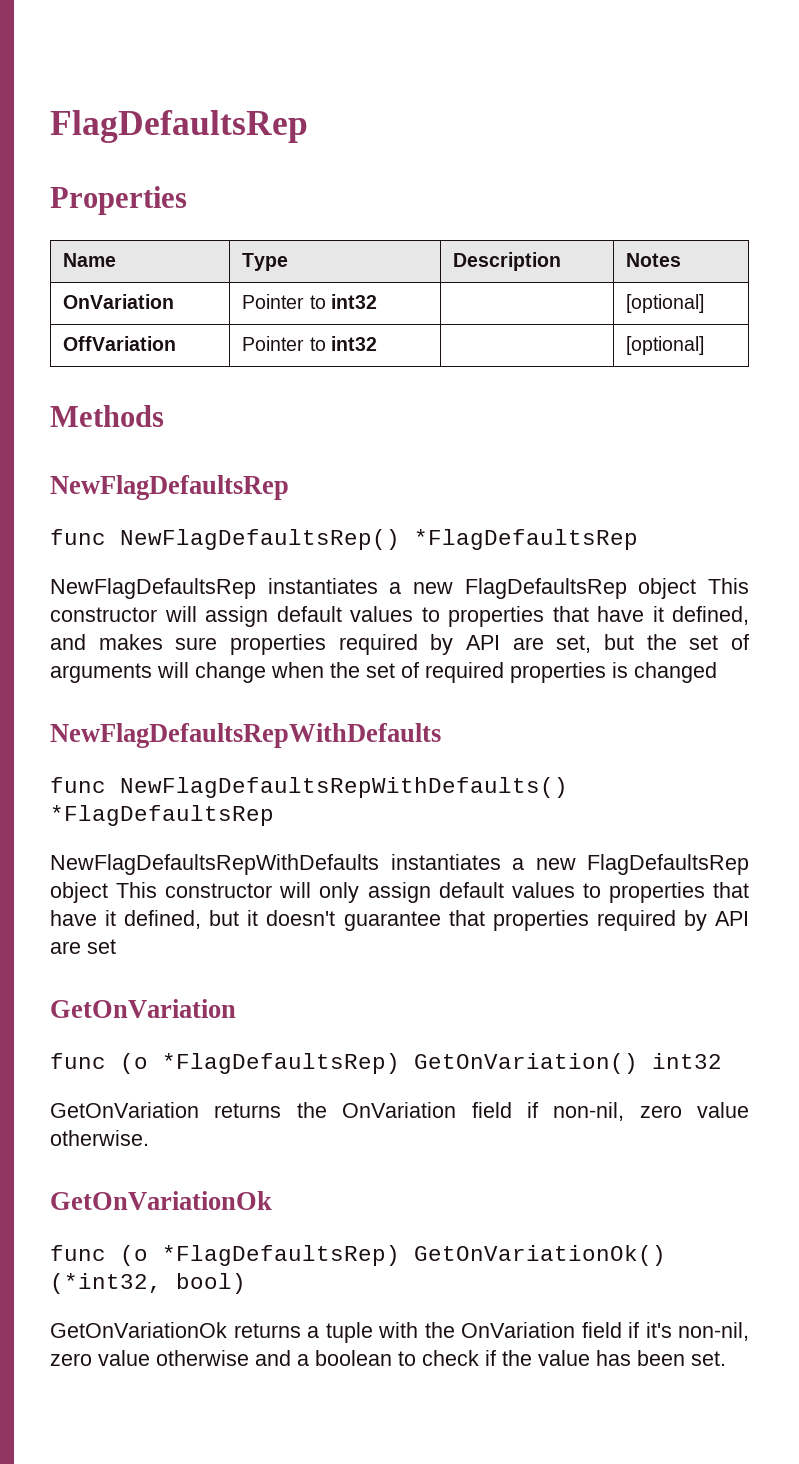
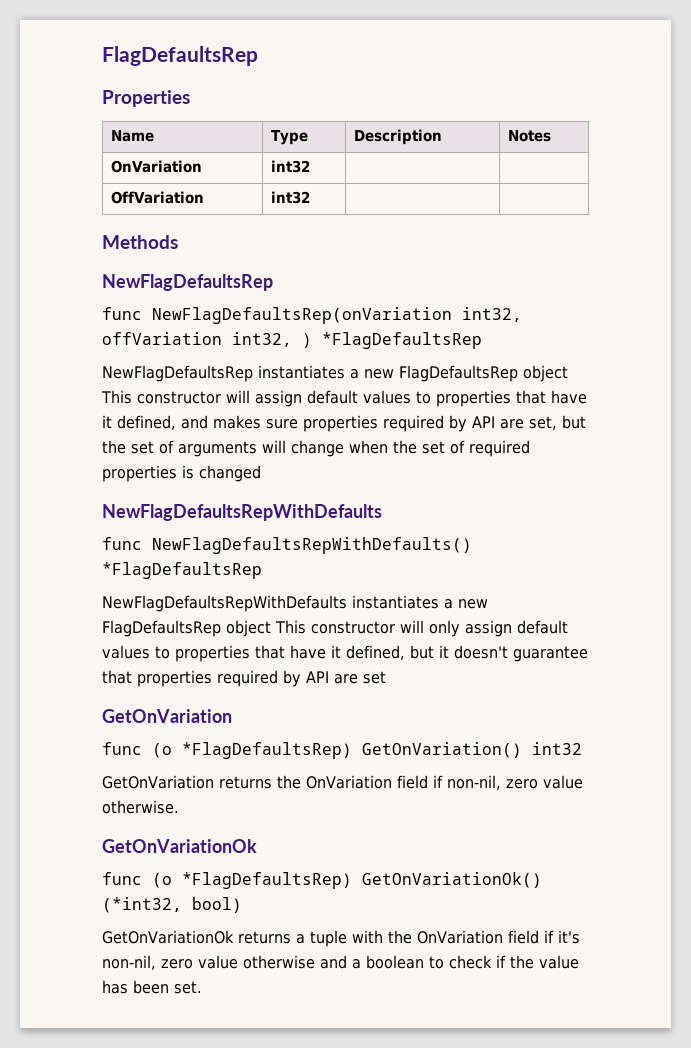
[242,294,377,309] [626,294,705,313] Pointer to int32 | | [optional] -> [270,160,310,173] int32 | |
[242,336,377,351] [626,336,705,355] Pointer to int32 | | [optional] -> [270,191,310,204] int32 | |
[120,529,400,550] NewFlagDefaultsRep() -> [152,307,522,324] [102,332,312,348] NewFlagDefaultsRep(onVariation int32, offVariation int32, )

